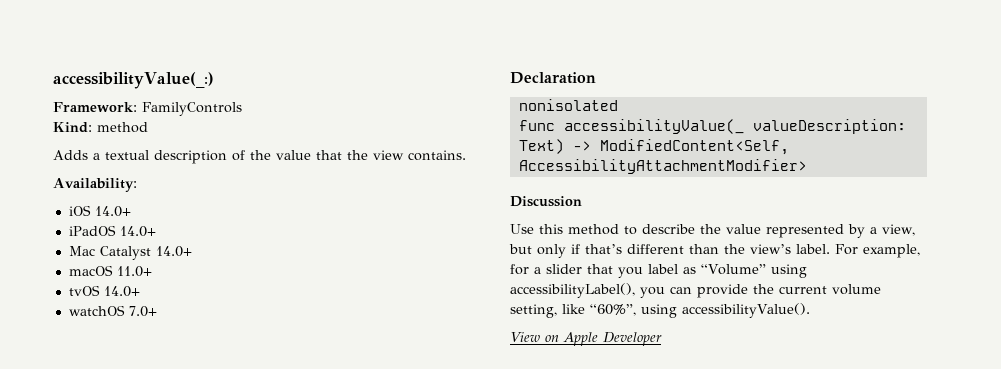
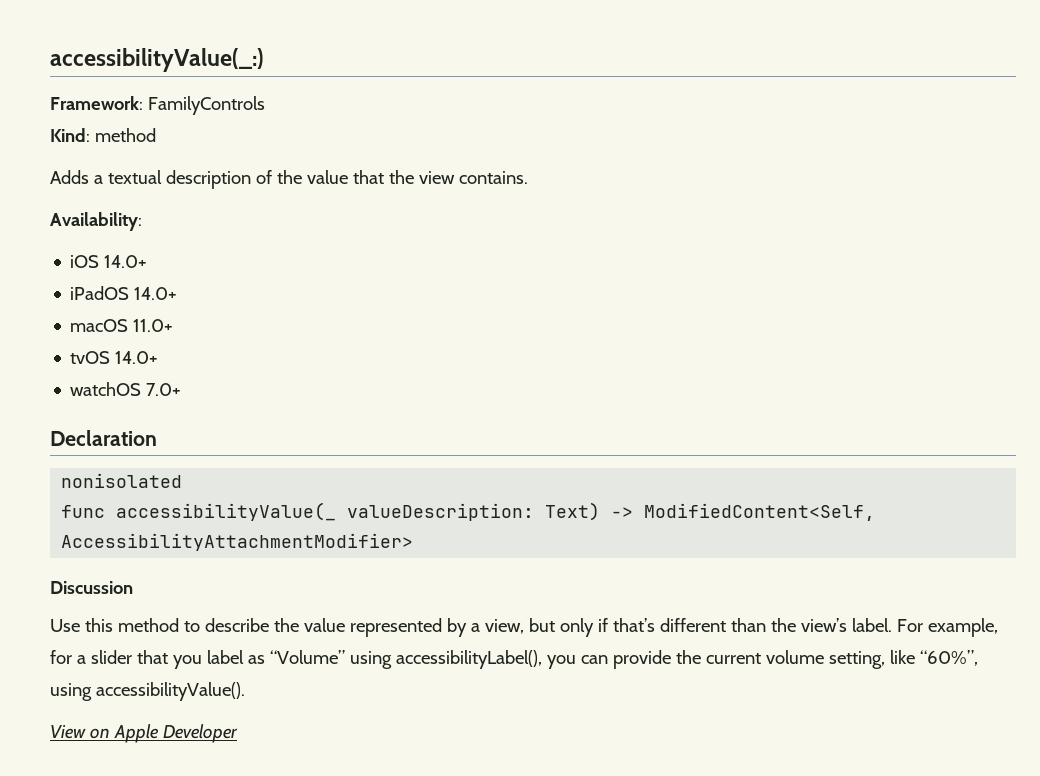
[68,246,192,260] // Mac Catalyst 14.0+ -> (178, 293) none

